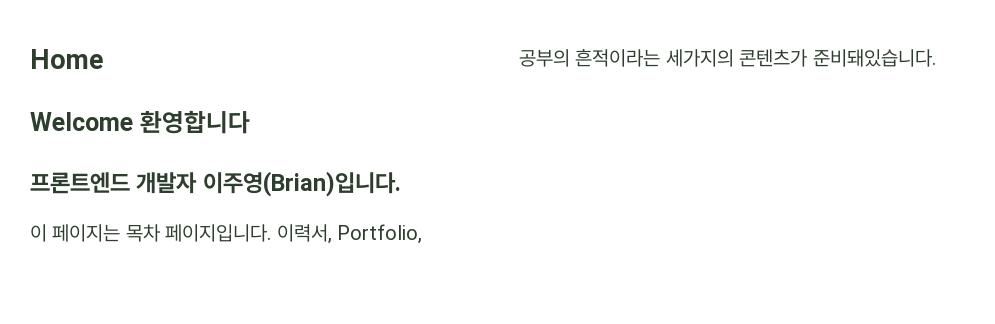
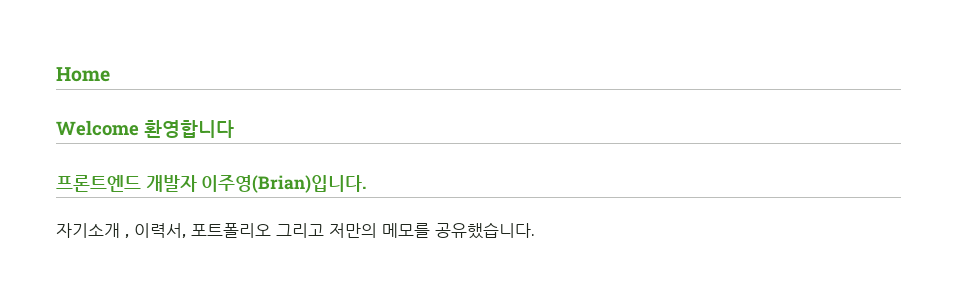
[30,224,422,244] [519,49,936,67] 이 페이지는 목차 페이지입니다. 이력서, Portfolio, 공부의 흔적이라는 세가지의 콘텐츠가 준비돼있습니다. -> [56,222,535,239] 자기소개 , 이력서, 포트폴리오 그리고 저만의 메모를 공유했습니다.

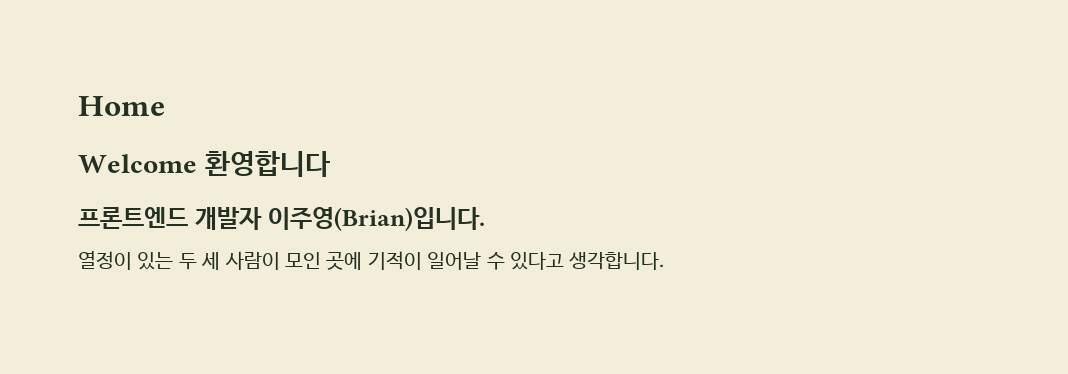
[56,222,535,239] 자기소개 , 이력서, 포트폴리오 그리고 저만의 메모를 공유했습니다. -> [78,251,665,270] 열정이 있는 두 세 사람이 모인 곳에 기적이 일어날 수 있다고 생각합니다.

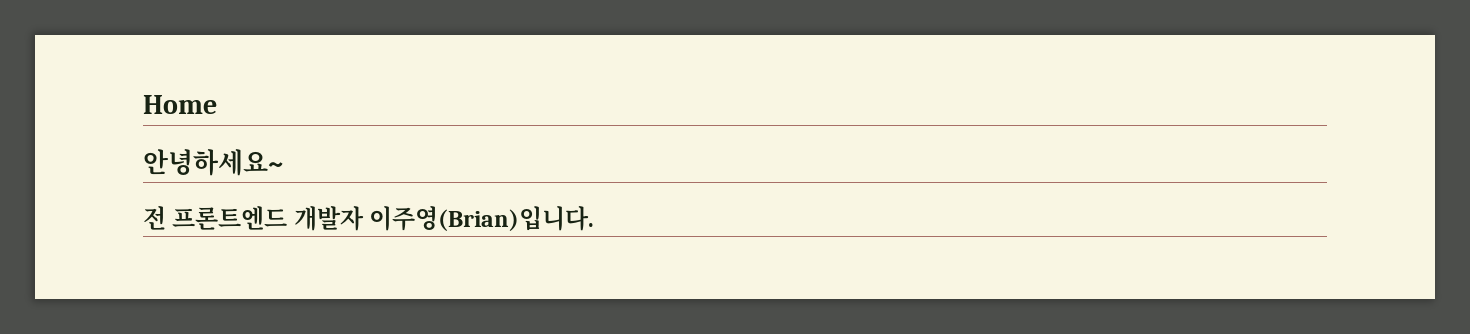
[78,151,330,177] Welcome 환영합니다 // -> [143,149,283,176] [143,206,166,230] 안녕하세요~ // 전
[78,251,665,270] // 열정이 있는 두 세 사람이 모인 곳에 기적이 일어날 수 있다고 생각합니다. -> (595, 218) none

